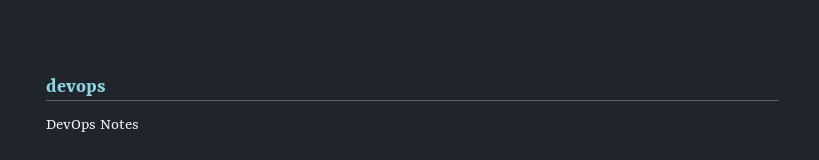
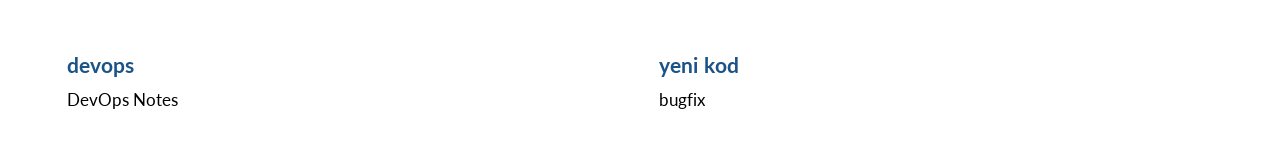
(140, 124) none -> [659,57,739,77] [659,93,706,109] // yeni kod // bugfix

